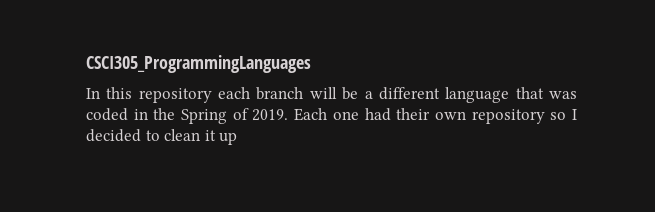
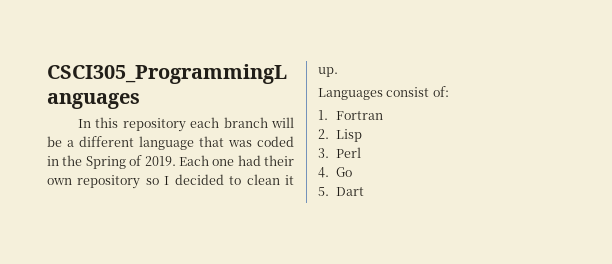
[219,132,238,145] up -> [318,67,338,77] [318,86,449,100] [318,110,383,120] [318,129,362,142] [318,147,361,158] [318,167,352,178] [318,187,364,196] up. // Languages consist of: // 1. Fortran // 2. Lisp // 3. Perl // 4. Go // 5. Dart

